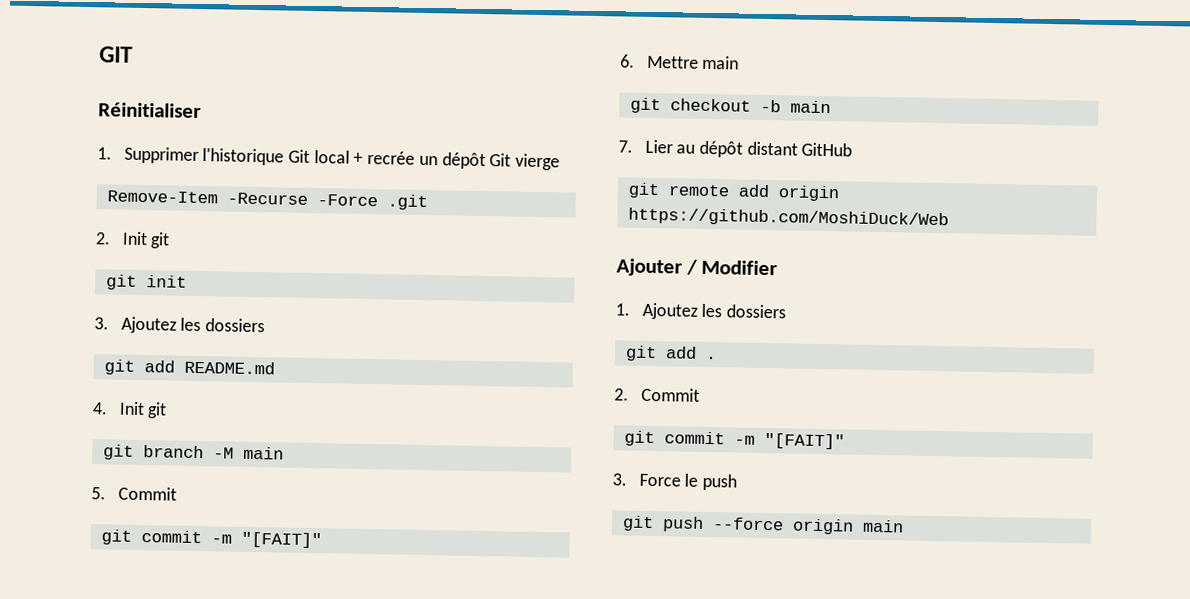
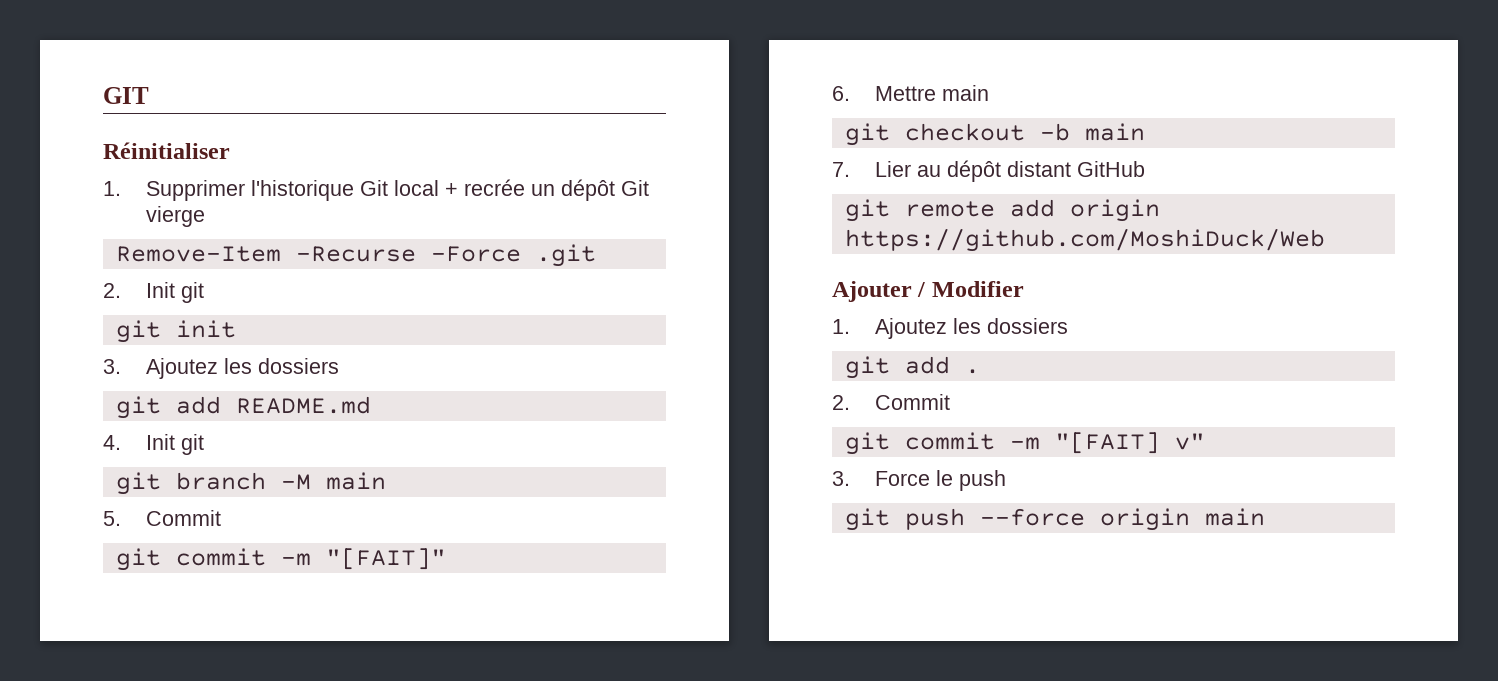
[763,432,845,450] "[FAIT]" -> [1054,432,1205,454] "[FAIT] v"

